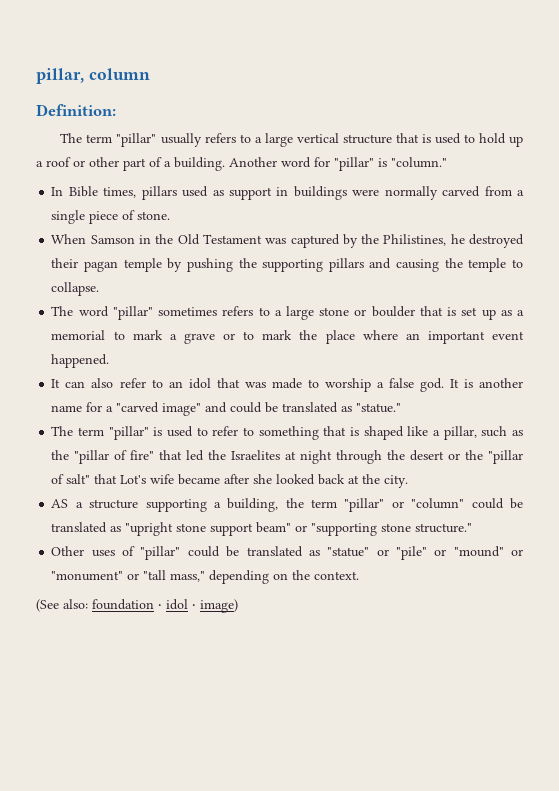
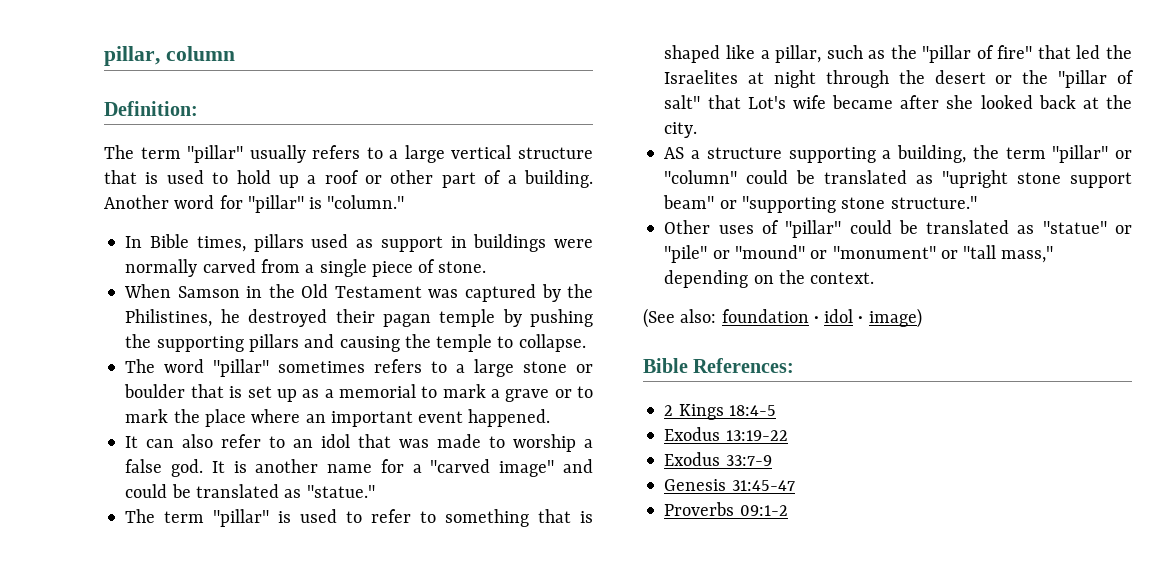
(238, 606) none -> [643,358,795,373] [664,404,776,420] [664,427,788,441] [664,452,772,466] [664,479,795,491] [664,502,788,516] // Bible References: // 2 Kings 18:4-5 // Exodus 13:19-22 // Exodus 33:7-9 // Genesis 31:45-47 // Proverbs 09:1-2

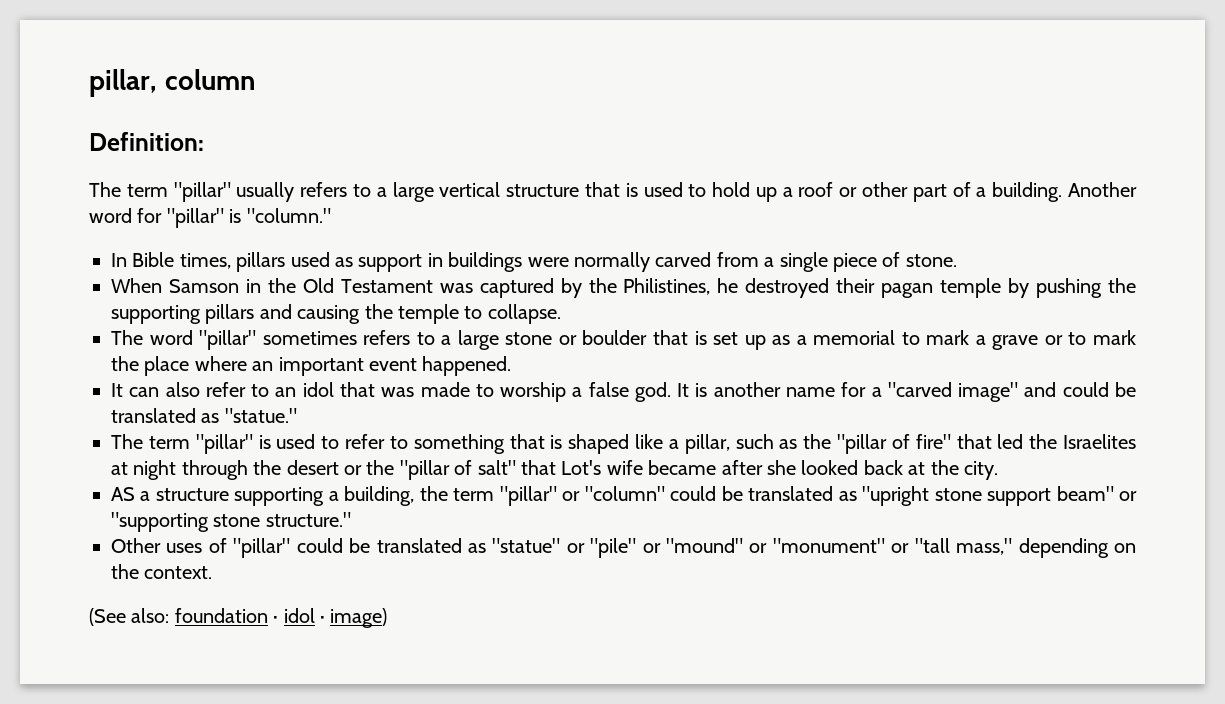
[643,358,795,373] [664,404,776,420] [664,427,788,441] [664,452,772,466] [664,479,795,491] [664,502,788,516] // Bible References: // 2 Kings 18:4-5 // Exodus 13:19-22 // Exodus 33:7-9 // Genesis 31:45-47 // Proverbs 09:1-2 -> (388, 618) none

